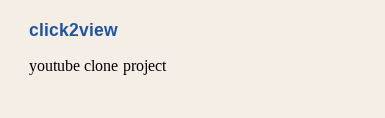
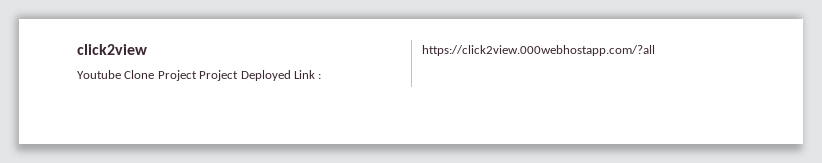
[29,60,167,75] youtube clone project -> [77,70,322,81] [422,45,655,56] Youtube Clone Project Project Deployed Link : https://click2view.000webhostapp.com/?all

